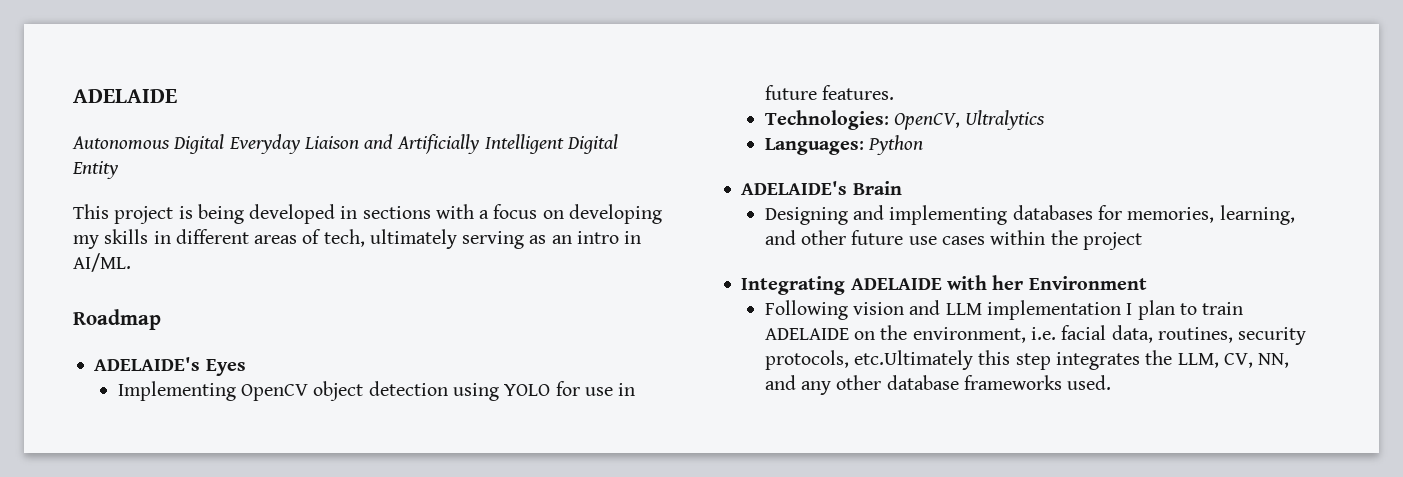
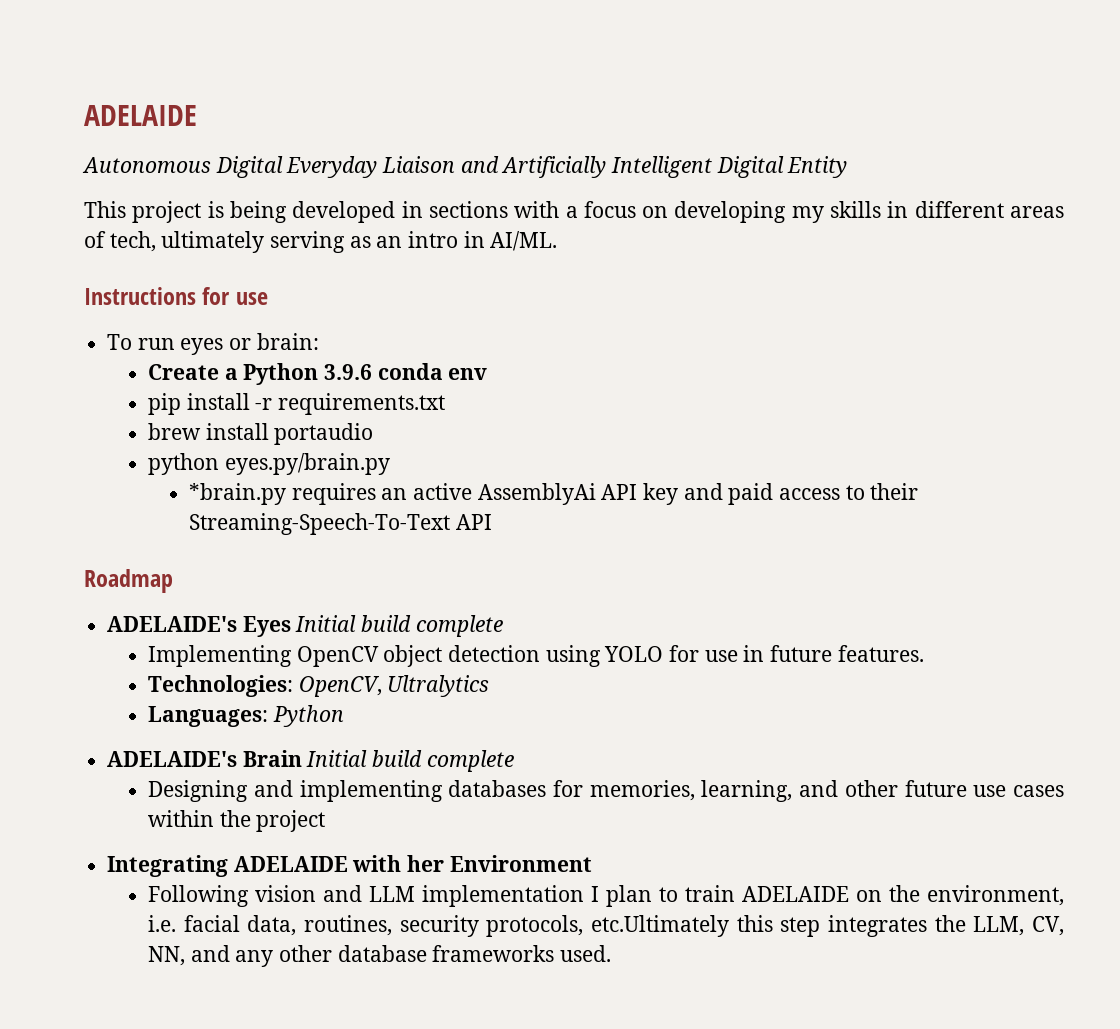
(131, 262) none -> [84,287,268,305] [107,333,319,355] [148,363,488,385] [148,393,446,415] [148,423,374,445] [148,453,390,475] [189,483,919,505] [189,513,492,535] // Instructions for use // To run eyes or brain: // Create a Python 3.9.6 conda env // pip install -r requirements.txt // brew install portaudio // python eyes.py/brain.py // *brain.py requires an active AssemblyAi API key and paid access to their Streaming-Speech-To-Text API
(246, 367) none -> [295,615,503,637] Initial build complete
(902, 188) none -> [306,750,514,772] Initial build complete

